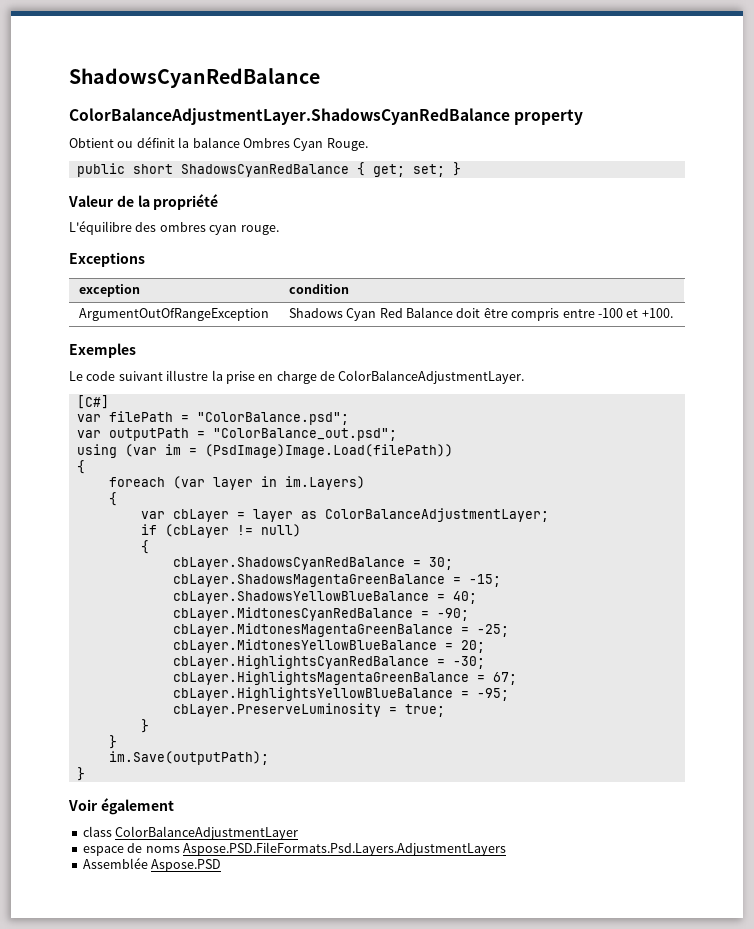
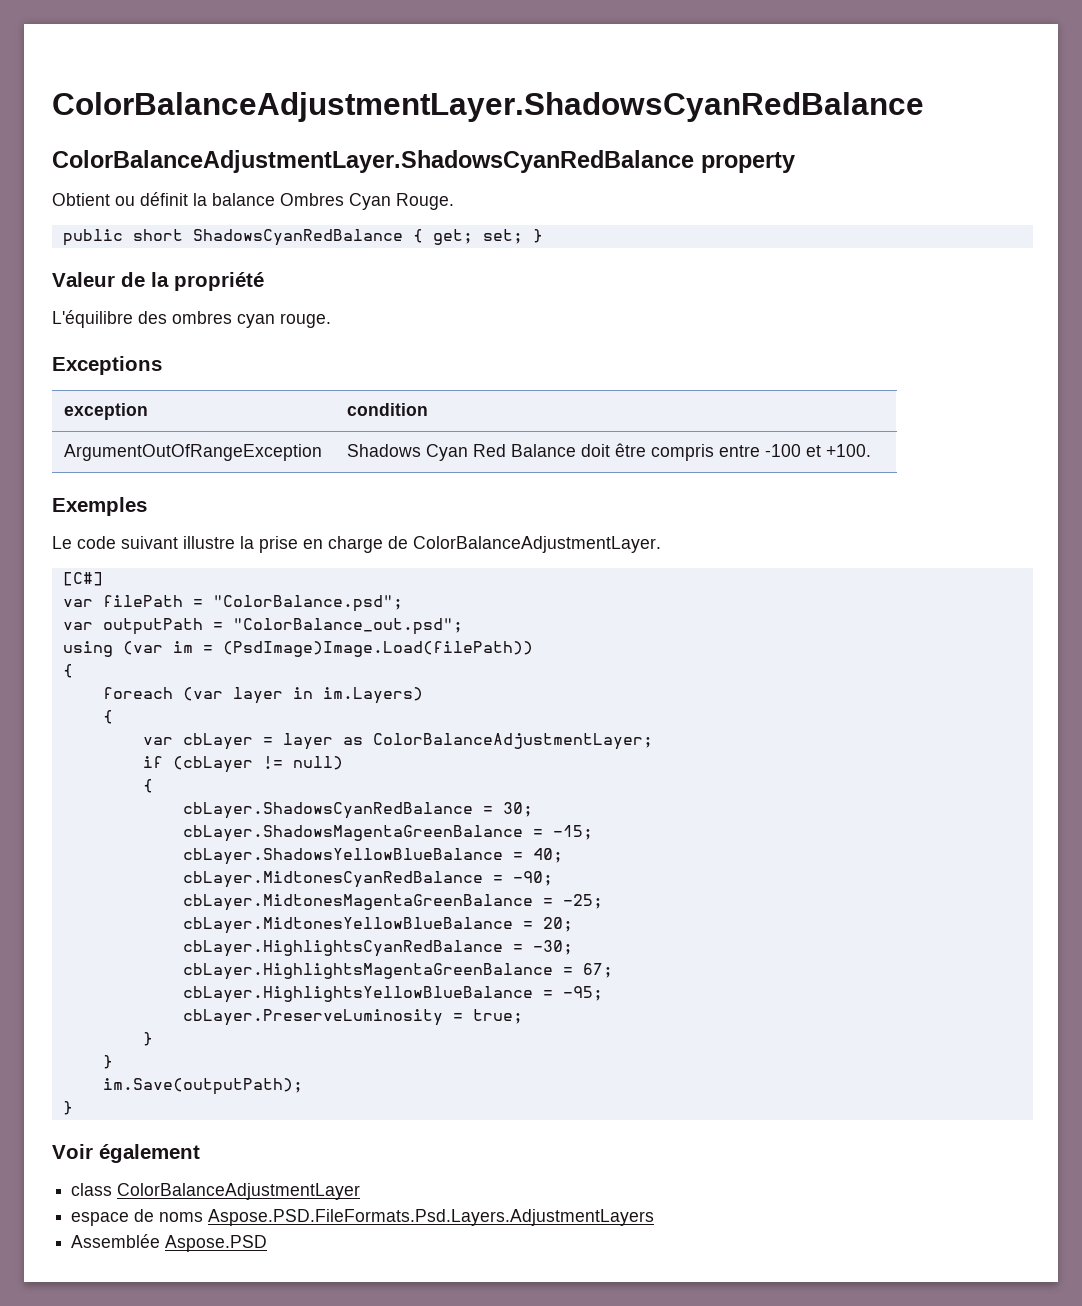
[69,68,320,88] ShadowsCyanRedBalance -> [52,92,924,122] ColorBalanceAdjustmentLayer.ShadowsCyanRedBalance

